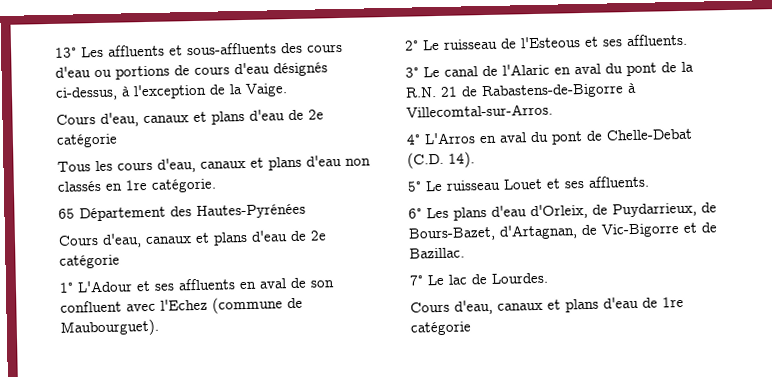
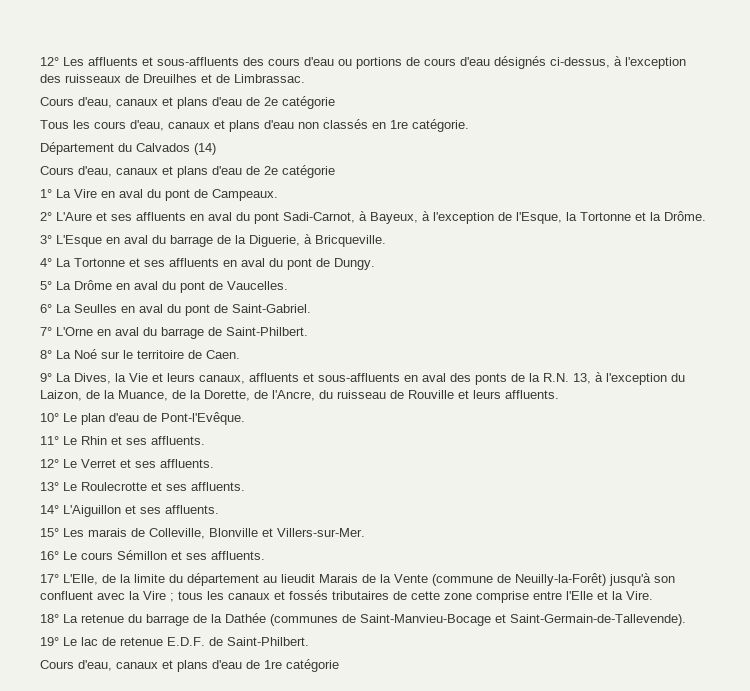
[55,47,77,58] 13° -> [40,57,59,66] 12°
[209,83,288,97] de la Vaige. -> [40,74,305,83] des ruisseaux de Dreuilhes et de Limbrassac.
[58,203,306,222] 65 Département des Hautes-Pyrénées -> [40,142,216,155] Département du Calvados (14)
[77,277,335,293] [60,296,303,314] [60,318,159,337] [404,33,688,51] [405,61,694,78] [405,82,637,100] [406,103,553,118] [406,128,693,145] [407,151,475,169] [407,175,650,192] [408,202,717,221] [408,222,717,242] [409,247,465,259] [409,272,548,286] L'Adour et ses affluents en aval de son confluent avec l'Echez (commune de Maubourguet). // 2° Le ruisseau de l'Esteous et ses affluents. // 3° Le canal de l'Alaric en aval du pont de la R.N. 21 de Rabastens-de-Bigorre à Villecomtal-sur-Arros. // 4° L'Arros en aval du pont de Chelle-Debat (C.D. 14). // 5° Le ruisseau Louet et ses affluents. // 6° Les plans d'eau d'Orleix, de Puydarrieux, de Bours-Bazet, d'Artagnan, de Vic-Bigorre et de Bazillac. // 7° Le lac de Lourdes. -> [56,189,278,201] [40,211,706,224] [40,234,386,247] [40,258,375,270] [40,280,288,293] [40,304,311,316] [40,327,308,339] [40,349,240,359] [40,372,685,385] [40,390,559,401] [40,412,245,425] [40,436,205,445] [40,459,214,468] [40,482,245,491] [40,505,219,517] [40,528,365,539] [40,550,265,560] [40,573,675,586] [40,590,653,603] [40,613,686,626] [40,637,309,646] La Vire en aval du pont de Campeaux. // 2° L'Aure et ses affluents en aval du pont Sadi-Carnot, à Bayeux, à l'exception de l'Esque, la Tortonne et la Drôme. // 3° L'Esque en aval du barrage de la Diguerie, à Bricqueville. // 4° La Tortonne et ses affluents en aval du pont de Dungy. // 5° La Drôme en aval du pont de Vaucelles. // 6° La Seulles en aval du pont de Saint-Gabriel. // 7° L'Orne en aval du barrage de Saint-Philbert. // 8° La Noé sur le territoire de Caen. // 9° La Dives, la Vie et leurs canaux, affluents et sous-affluents en aval des ponts de la R.N. 13, à l'exception du Laizon, de la Muance, de la Dorette, de l'Ancre, du ruisseau de Rouville et leurs affluents. // 10° Le plan d'eau de Pont-l'Evêque. // 11° Le Rhin et ses affluents. // 12° Le Verret et ses affluents. // 13° Le Roulecrotte et ses affluents. // 14° L'Aiguillon et ses affluents. // 15° Les marais de Colleville, Blonville et Villers-sur-Mer. // 16° Le cours Sémillon et ses affluents. // 17° L'Elle, de la limite du département au lieudit Marais de la Vente (commune de Neuilly-la-Forêt) jusqu'à son confluent avec la Vire ; tous les canaux et fossés tributaires de cette zone comprise entre l'Elle et la Vire. // 18° La retenue du barrage de la Dathée (communes de Saint-Manvieu-Bocage et Saint-Germain-de-Tallevende). // 19° Le lac de retenue E.D.F. de Saint-Philbert.

